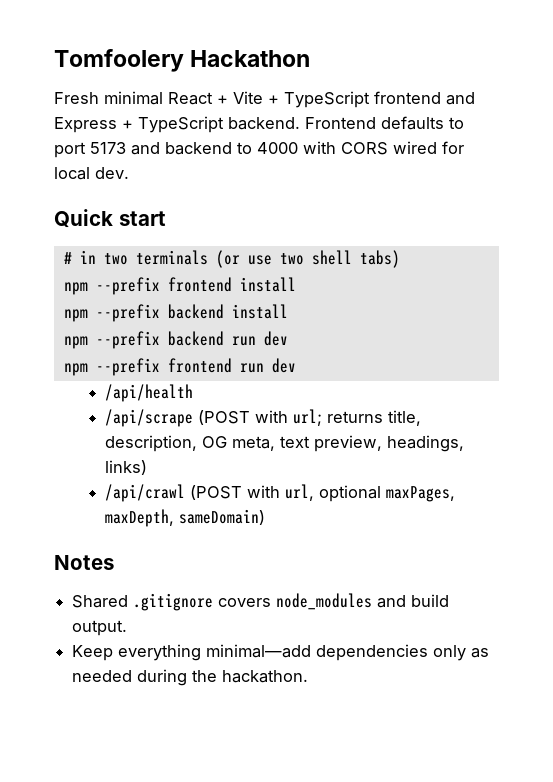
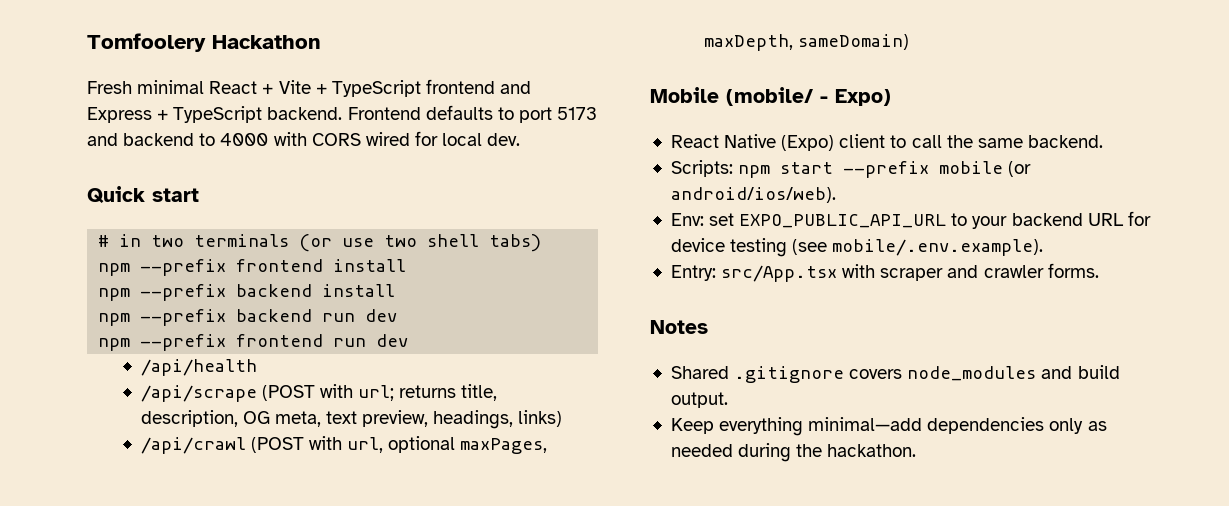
(265, 517) none -> [650,87,891,106] [670,134,1103,151] [670,160,1032,178] [670,187,836,203] [670,211,1151,229] [670,238,1044,257] [670,263,1099,282] // Mobile (mobile/ - Expo) // React Native (Expo) client to call the same backend. // Scripts: npm start --prefix mobile (or android/ios/web). // Env: set EXPO_PUBLIC_API_URL to your backend URL for device testing (see mobile/.env.example). // Entry: src/App.tsx with scraper and crawler forms.

